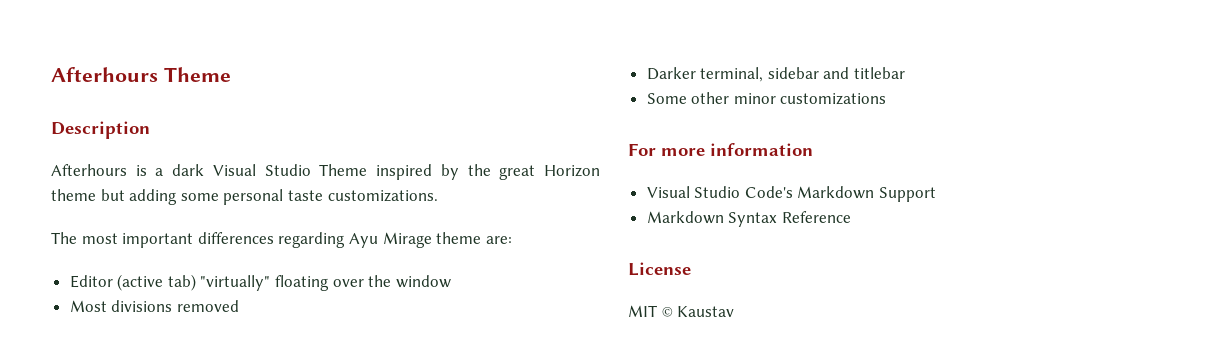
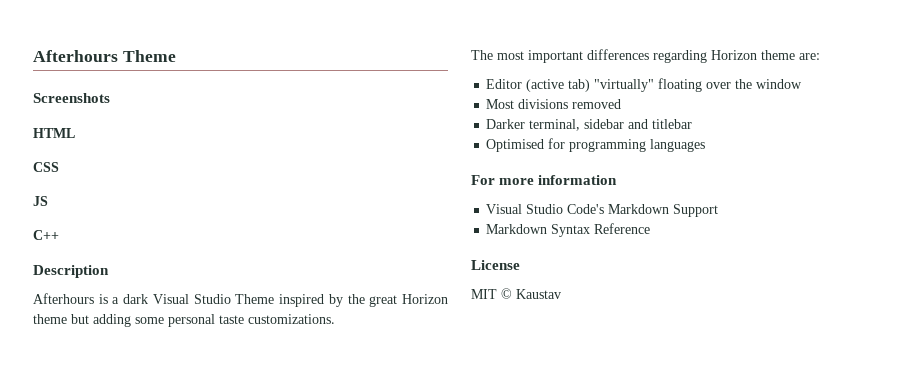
(231, 74) none -> [33,93,110,103] [33,128,75,138] [33,162,59,172] [33,196,48,206] [33,230,59,240] // Screenshots // HTML // CSS // JS // C++
[348,232,432,248] Ayu Mirage -> [711,50,757,60] Horizon
[646,92,887,105] Some other minor customizations -> [486,138,706,152] Optimised for programming languages

